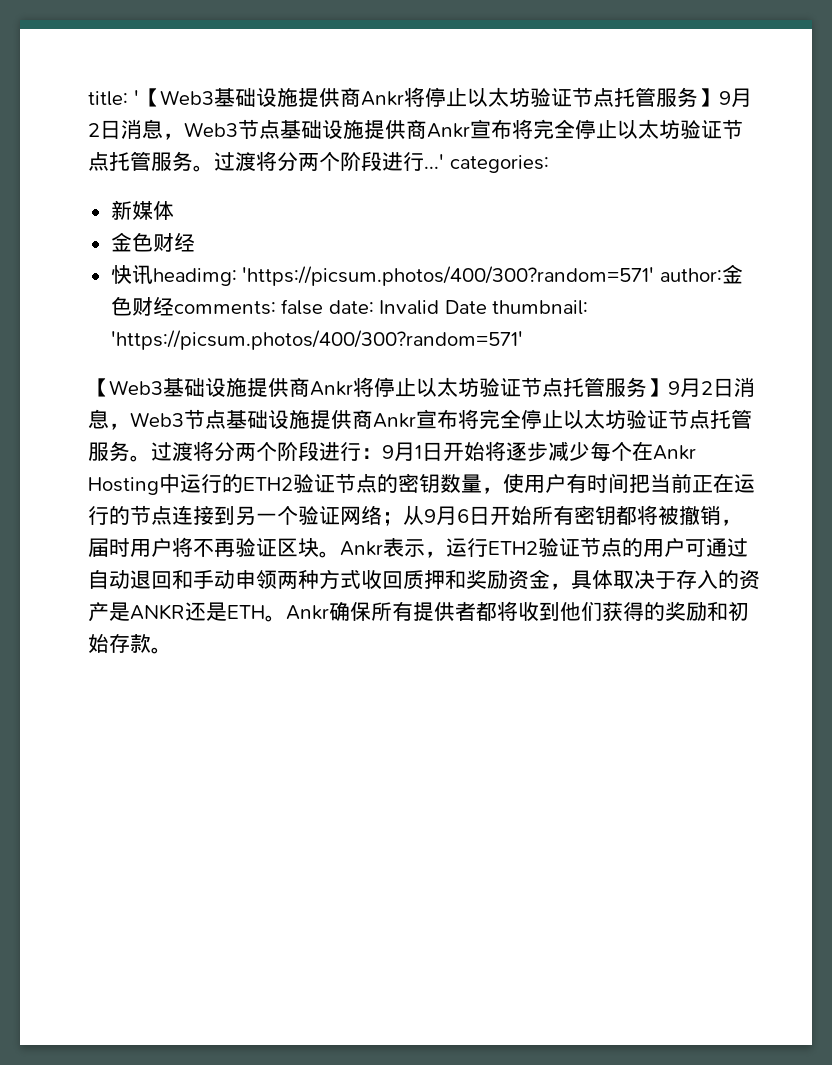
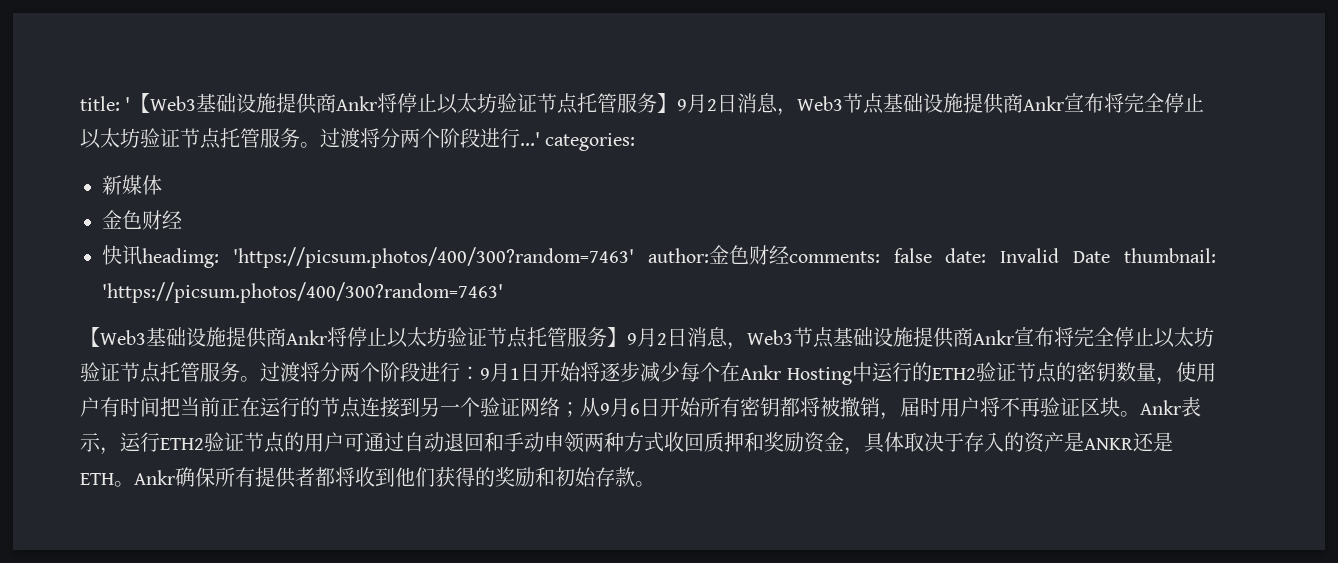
[242,266,655,286] 'https://picsum.photos/400/300?random=571' -> [232,247,634,268] 'https://picsum.photos/400/300?random=7463'
[110,330,523,350] 'https://picsum.photos/400/300?random=571' -> [102,282,503,303] 'https://picsum.photos/400/300?random=7463'

